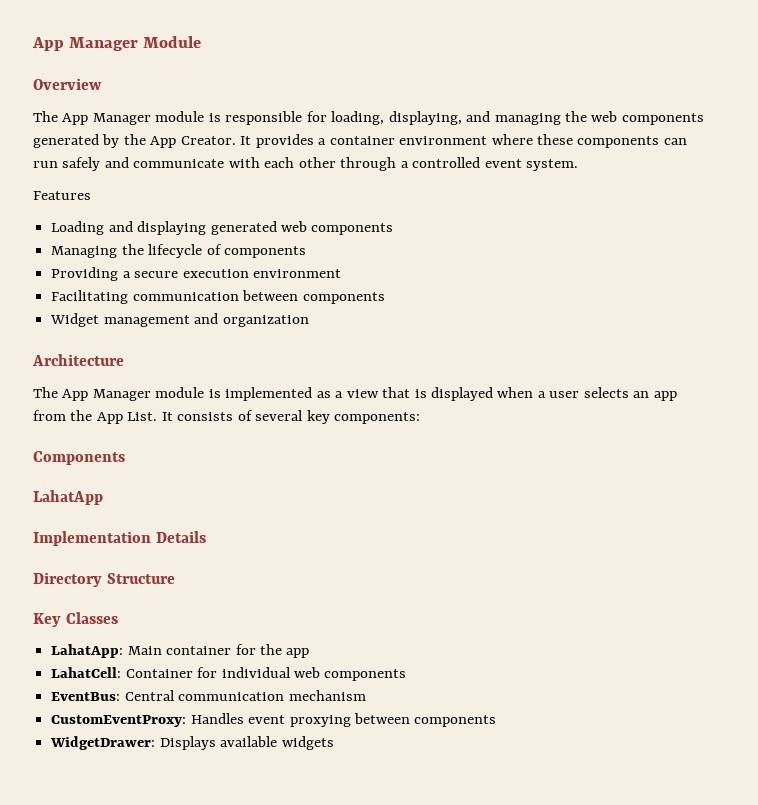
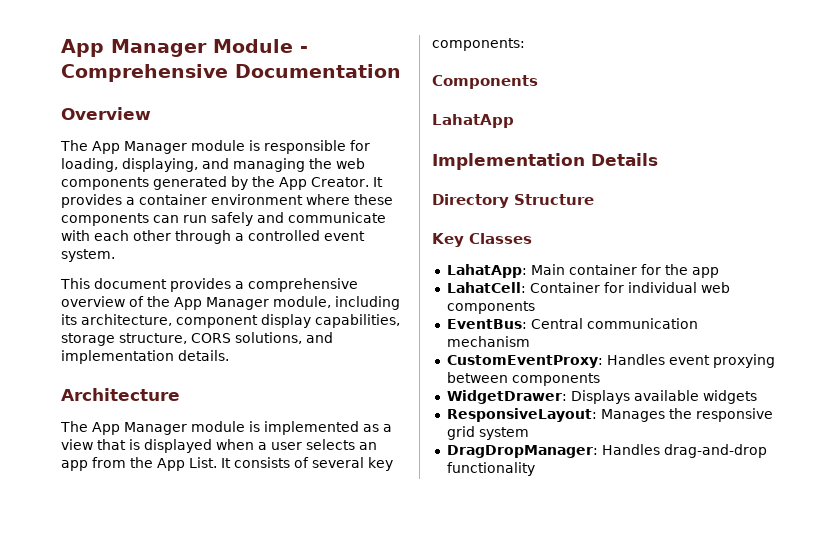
(202, 42) none -> [300,46,308,53] [61,64,401,82] - Comprehensive Documentation
[33,191,91,200] [51,221,394,235] [51,244,306,258] [51,267,341,281] [51,290,385,304] [50,313,309,327] Features // Loading and displaying generated web components // Managing the lifecycle of components // Providing a secure execution environment // Facilitating communication between components // Widget management and organization -> [60,278,358,292] [61,296,400,310] [61,314,400,328] [61,332,333,346] [61,350,229,364] This document provides a comprehensive overview of the App Manager module, including its architecture, component display capabilities, storage structure, CORS solutions, and implementation details.
(334, 743) none -> [446,408,773,422] [446,426,529,440] [446,444,767,458] [446,462,535,476] // ResponsiveLayout: Manages the responsive grid system // DragDropManager: Handles drag-and-drop functionality

